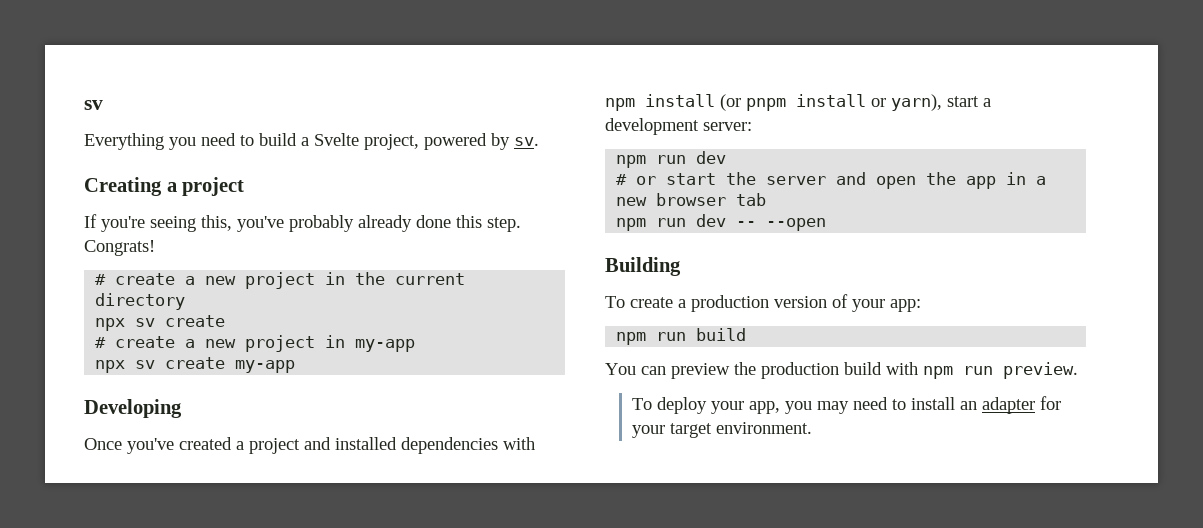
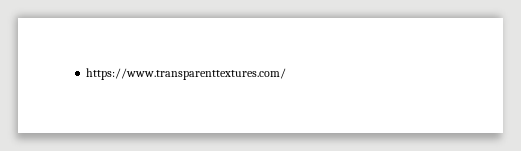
[84,100,103,110] [84,133,539,150] [84,177,245,196] [84,214,521,232] [84,240,155,256] [95,272,466,289] [95,293,186,310] [95,315,226,331] [95,335,416,352] [95,357,296,373] [84,399,182,418] [84,437,535,454] [605,94,991,111] [605,118,752,135] [616,151,727,168] [616,172,1047,189] [616,193,767,206] [616,214,827,231] [605,257,681,276] [605,294,921,312] [616,328,747,345] [605,362,1078,379] [632,396,1062,414] [632,422,813,438] sv // Everything you need to build a Svelte project, powered by sv. // Creating a project // If you're seeing this, you've probably already done this step. Congrats! // # create a new project in the current directory // npx sv create // # create a new project in my-app // npx sv create my-app // Developing // Once you've created a project and installed dependencies with npm install (or pnpm install or yarn), start a development server: // npm run dev // # or start the server and open the app in a new browser tab // npm run dev -- --open // Building // To create a production version of your app: // npm run build // You can preview the production build with npm run preview. // To deploy your app, you may need to install an adapter for your target environment. -> [86,68,287,80] https://www.transparenttextures.com/

